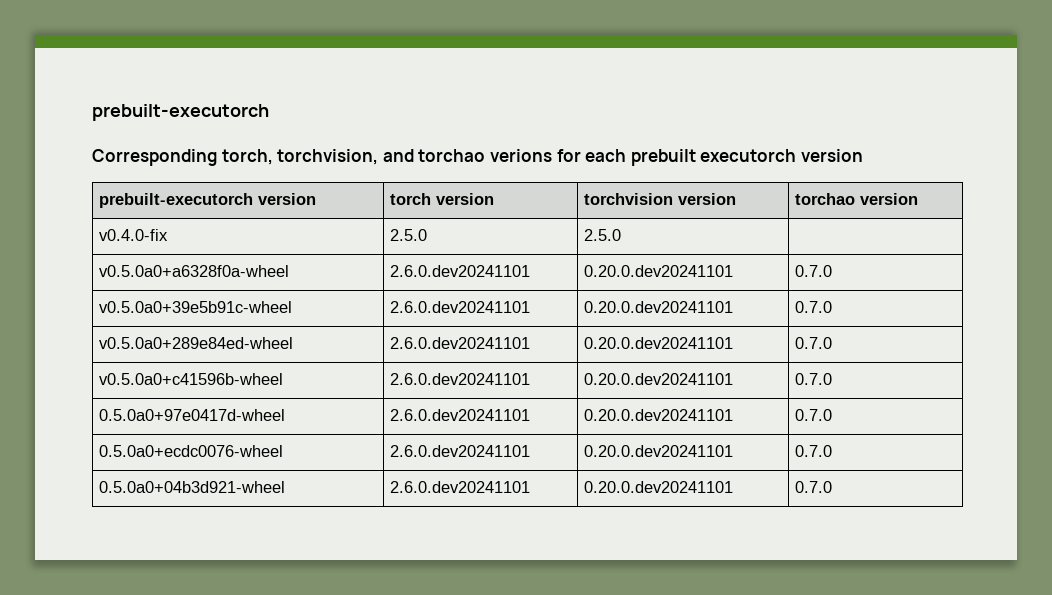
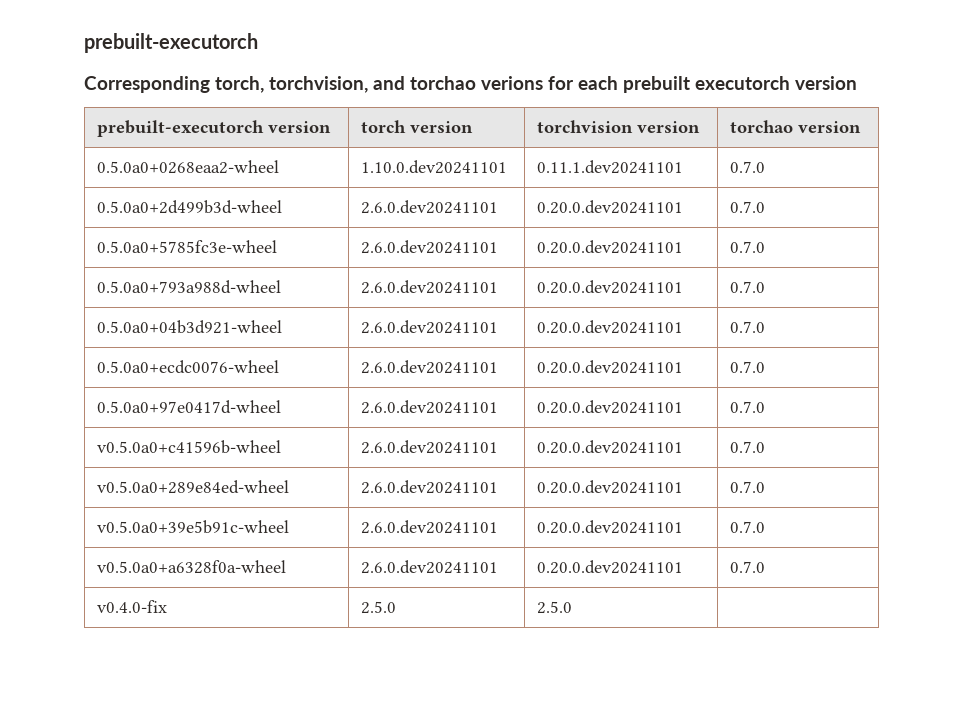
[98,229,168,241] [389,229,427,241] [583,229,621,241] [98,265,289,277] v0.4.0-fix | 2.5.0 | 2.5.0 | // v0.5.0a0+a6328f0a-wheel -> [97,160,280,174] [361,160,508,174] [537,160,684,174] [730,161,766,173] [97,200,283,214] [361,200,499,214] [537,200,684,214] [730,201,766,213] [97,240,278,253] [361,240,499,254] [537,240,684,254] [730,241,766,253] [97,280,282,294] [361,280,499,294] [537,280,684,294] [730,281,766,293] [97,320,283,334] [361,320,499,334] [537,320,684,334] [730,321,766,333] [97,360,280,374] [361,360,499,374] [537,360,684,374] [730,361,766,373] [97,400,282,414] [361,400,499,414] [537,400,684,414] [730,401,766,413] [97,440,282,454] [361,440,499,454] [537,440,684,454] [730,441,766,453] [97,480,290,494] 0.5.0a0+0268eaa2-wheel | 1.10.0.dev20241101 | 0.11.1.dev20241101 | 0.7.0 // 0.5.0a0+2d499b3d-wheel | 2.6.0.dev20241101 | 0.20.0.dev20241101 | 0.7.0 // 0.5.0a0+5785fc3e-wheel | 2.6.0.dev20241101 | 0.20.0.dev20241101 | 0.7.0 // 0.5.0a0+793a988d-wheel | 2.6.0.dev20241101 | 0.20.0.dev20241101 | 0.7.0 // 0.5.0a0+04b3d921-wheel | 2.6.0.dev20241101 | 0.20.0.dev20241101 | 0.7.0 // 0.5.0a0+ecdc0076-wheel | 2.6.0.dev20241101 | 0.20.0.dev20241101 | 0.7.0 // 0.5.0a0+97e0417d-wheel | 2.6.0.dev20241101 | 0.20.0.dev20241101 | 0.7.0 // v0.5.0a0+c41596b-wheel | 2.6.0.dev20241101 | 0.20.0.dev20241101 | 0.7.0 // v0.5.0a0+289e84ed-wheel
[98,337,293,349] [389,337,530,349] [583,337,733,349] [794,337,832,349] [98,373,283,385] [389,373,530,385] [583,373,733,385] [794,373,832,385] [98,409,285,421] [389,409,530,421] [583,409,733,421] [794,409,832,421] [98,445,283,457] [389,445,530,457] [583,445,733,457] [794,445,832,457] [98,481,285,493] [389,481,530,493] [583,481,733,493] [794,481,832,493] v0.5.0a0+289e84ed-wheel | 2.6.0.dev20241101 | 0.20.0.dev20241101 | 0.7.0 // v0.5.0a0+c41596b-wheel | 2.6.0.dev20241101 | 0.20.0.dev20241101 | 0.7.0 // 0.5.0a0+97e0417d-wheel | 2.6.0.dev20241101 | 0.20.0.dev20241101 | 0.7.0 // 0.5.0a0+ecdc0076-wheel | 2.6.0.dev20241101 | 0.20.0.dev20241101 | 0.7.0 // 0.5.0a0+04b3d921-wheel | 2.6.0.dev20241101 | 0.20.0.dev20241101 | 0.7.0 -> [97,560,287,574] [361,560,499,574] [537,560,684,574] [730,561,766,573] [97,600,168,613] [361,601,397,614] [537,601,573,614] v0.5.0a0+a6328f0a-wheel | 2.6.0.dev20241101 | 0.20.0.dev20241101 | 0.7.0 // v0.4.0-fix | 2.5.0 | 2.5.0 |

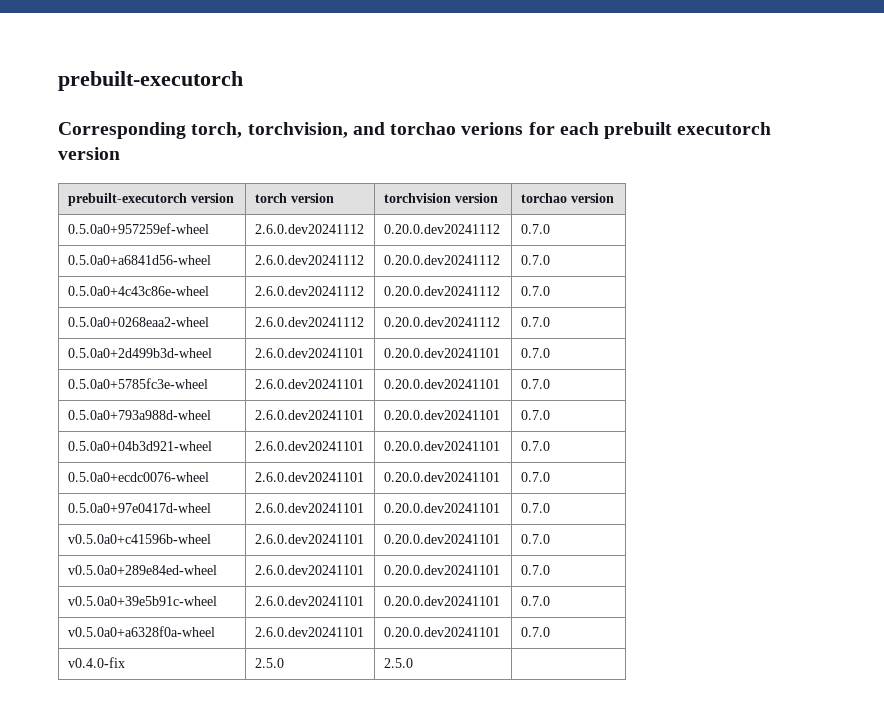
(862, 127) none -> [67,223,209,234] [254,224,364,234] [383,224,500,234] [520,224,550,234] [67,255,211,265] [254,255,364,265] [383,255,500,265] [520,255,550,265] [67,286,209,296] [254,286,364,296] [383,286,500,296] [520,286,550,296] // 0.5.0a0+957259ef-wheel | 2.6.0.dev20241112 | 0.20.0.dev20241112 | 0.7.0 // 0.5.0a0+a6841d56-wheel | 2.6.0.dev20241112 | 0.20.0.dev20241112 | 0.7.0 // 0.5.0a0+4c43c86e-wheel | 2.6.0.dev20241112 | 0.20.0.dev20241112 | 0.7.0
[361,160,508,174] [537,160,684,174] 1.10.0.dev20241101 | 0.11.1.dev20241101 -> [254,317,364,327] [383,317,500,327] 2.6.0.dev20241112 | 0.20.0.dev20241112

